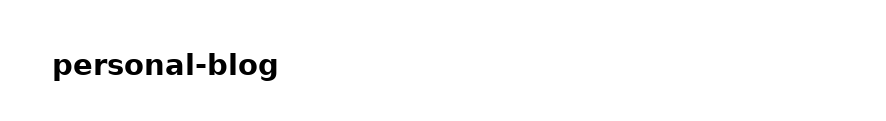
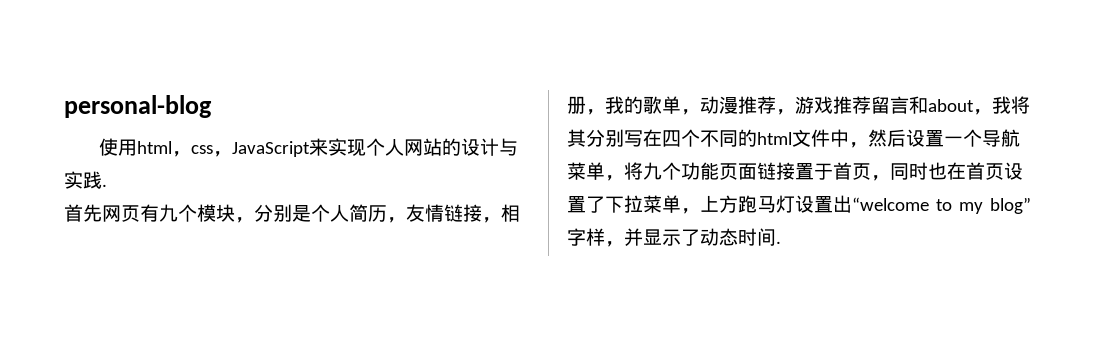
(279, 67) none -> [98,138,518,157] [64,171,107,189] [64,204,520,223] [567,96,1030,115] [567,129,1020,148] [567,162,1023,181] [567,195,1031,214] [567,228,781,247] // 使用html，css，JavaScript来实现个人网站的设计与实践. // 首先网页有九个模块，分别是个人简历，友情链接，相册，我的歌单，动漫推荐，游戏推荐留言和about，我将其分别写在四个不同的html文件中，然后设置一个导航菜单，将九个功能页面链接置于首页，同时也在首页设置了下拉菜单，上方跑马灯设置出“welcome to my blog”字样，并显示了动态时间.

